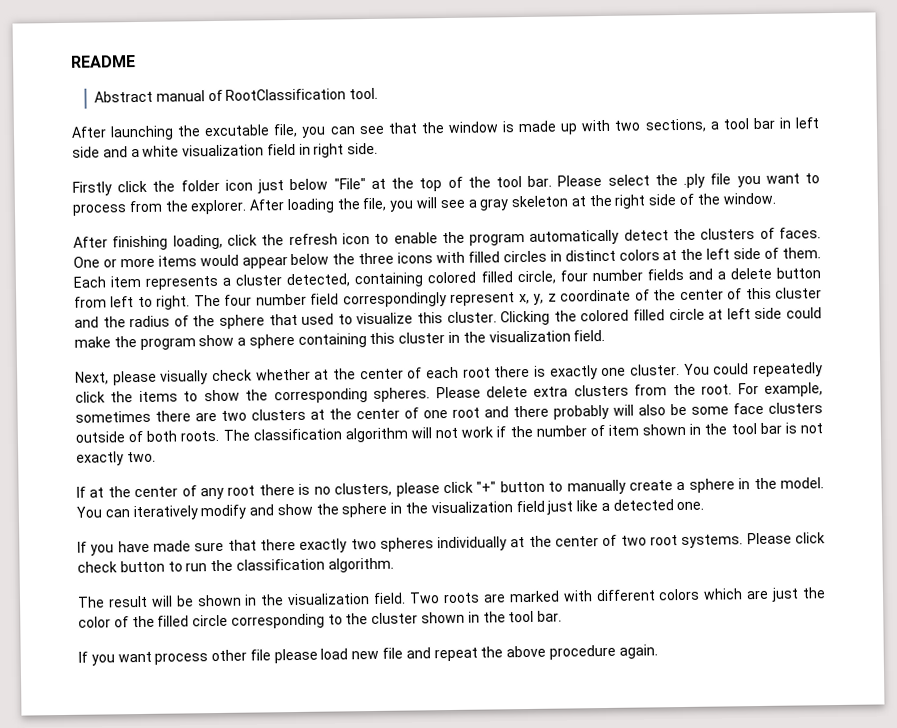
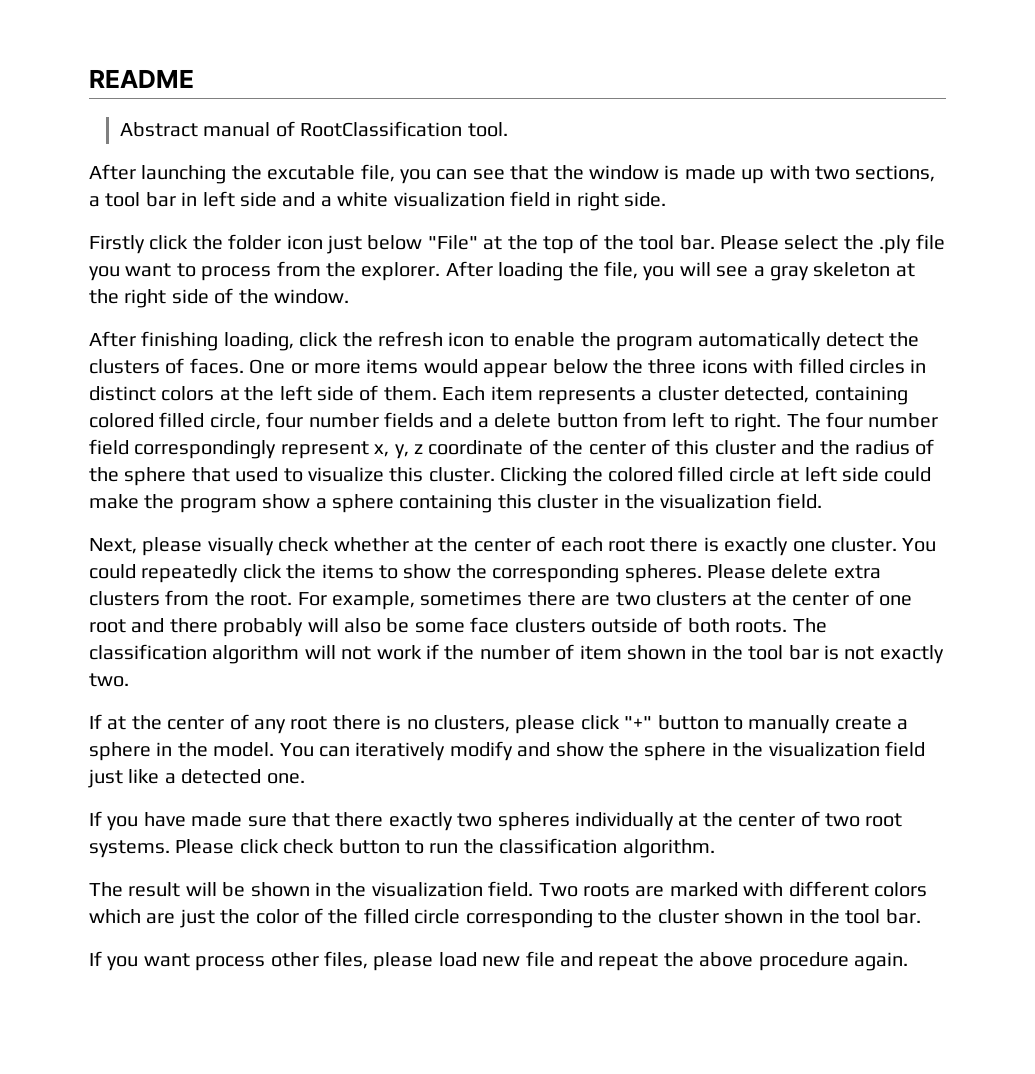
[249,649,271,661] file -> [324,951,368,969] files,

